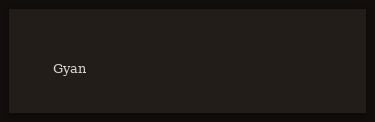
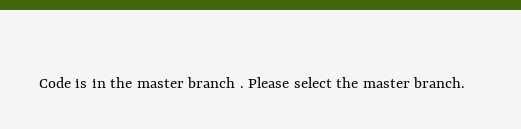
[53,64,87,76] Gyan -> [39,77,466,88] Code is in the master branch . Please select the master branch.

